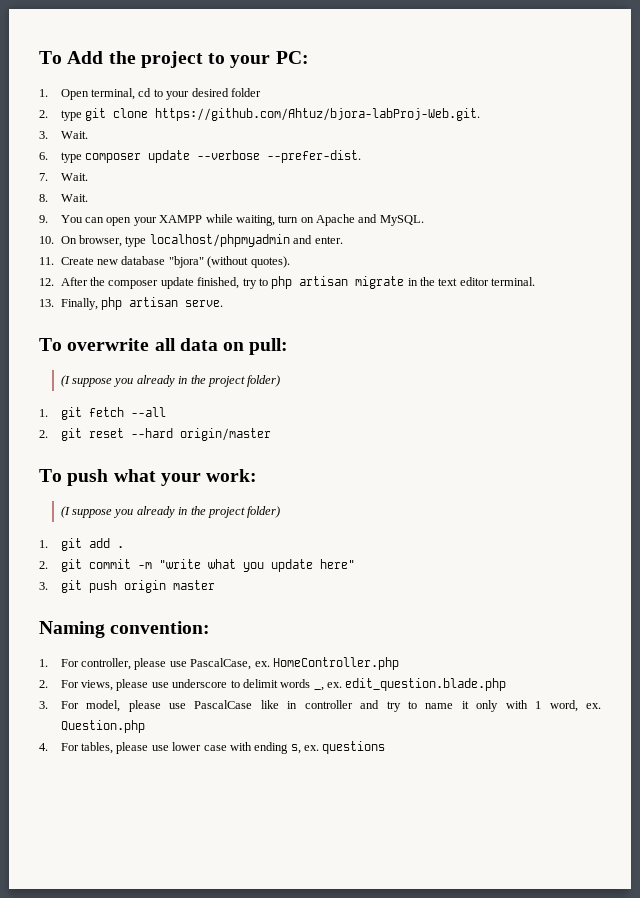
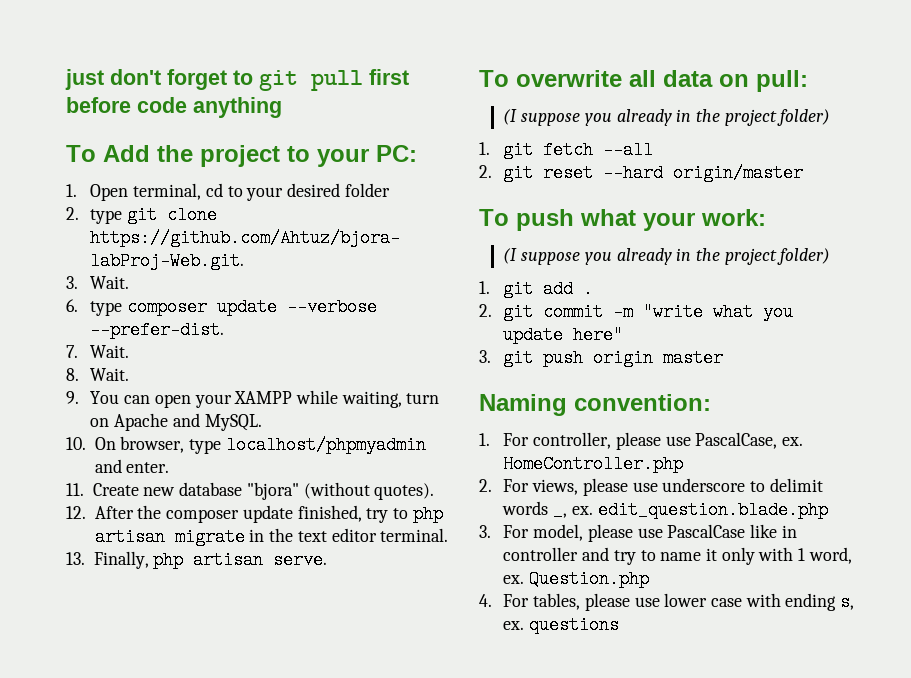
(39, 57) none -> [65,69,409,91] [66,97,282,118] just don't forget to git pull first before code anything //

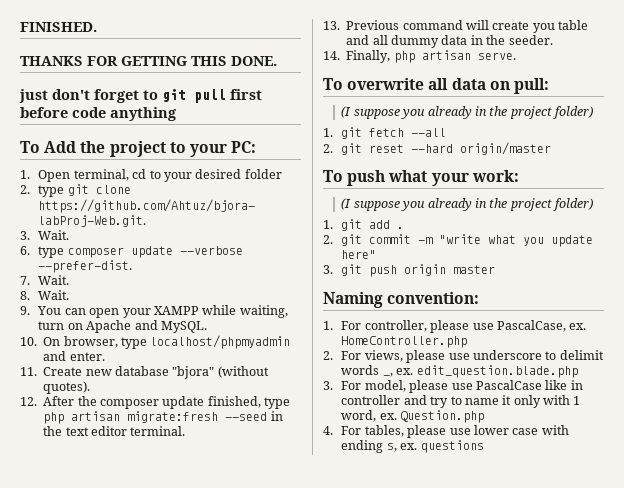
(65, 79) none -> [20,22,97,32] [20,56,277,66] FINISHED. // THANKS FOR GETTING THIS DONE. //
[366,505,443,523] [94,528,245,546] try to php artisan migrate -> [264,397,291,409] [43,411,268,424] type php artisan migrate:fresh --seed
(85, 558) none -> [346,20,589,33] [346,35,553,48] [323,51,340,60] Previous command will create you table and all dummy data in the seeder. // 14.

